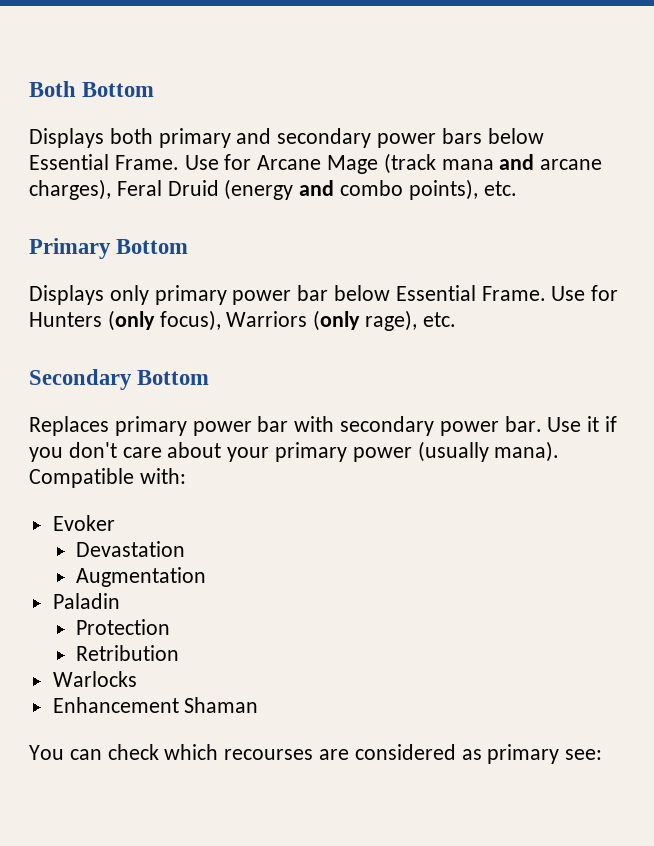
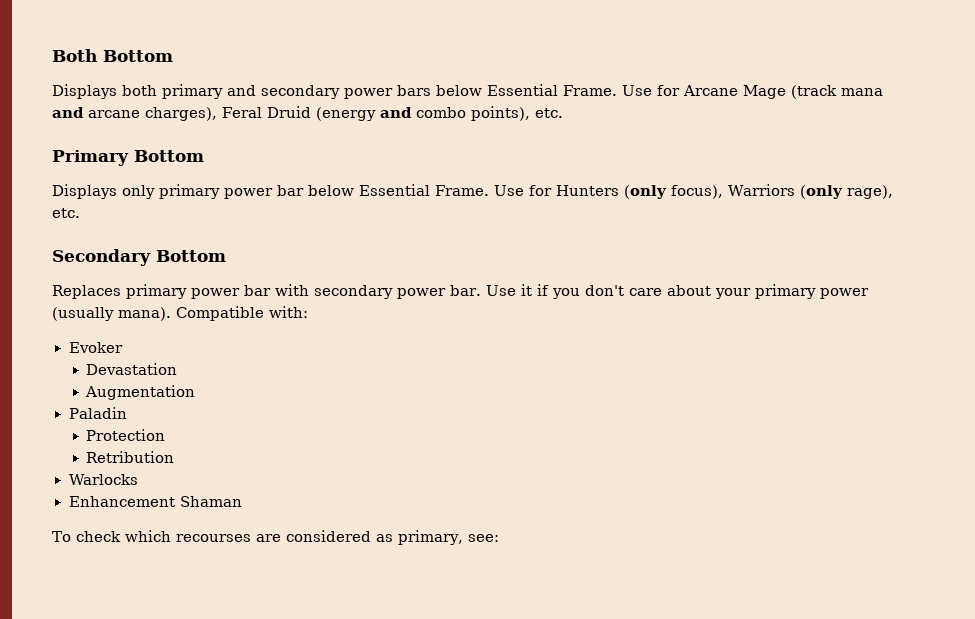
[29,745,102,760] You can -> [52,531,71,542] To
[487,744,560,764] primary -> [397,530,463,545] primary,

